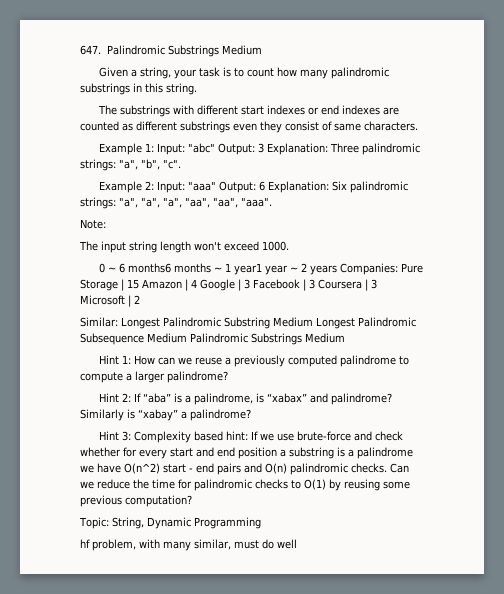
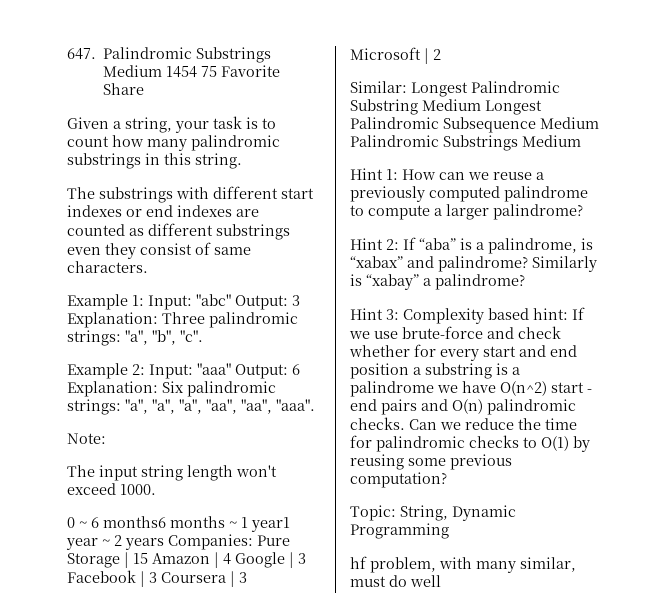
(262, 50) none -> [166,65,281,78] [103,83,145,95] 1454 75 Favorite Share

